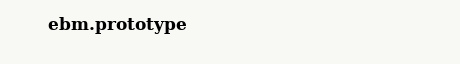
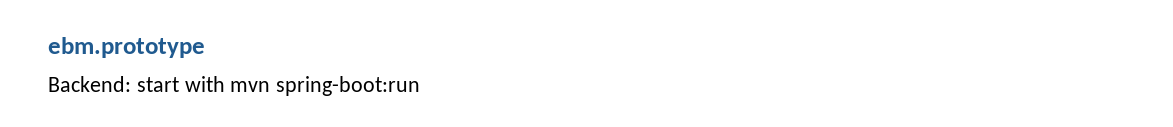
(187, 25) none -> [48,76,421,96] // Backend: start with mvn spring-boot:run

